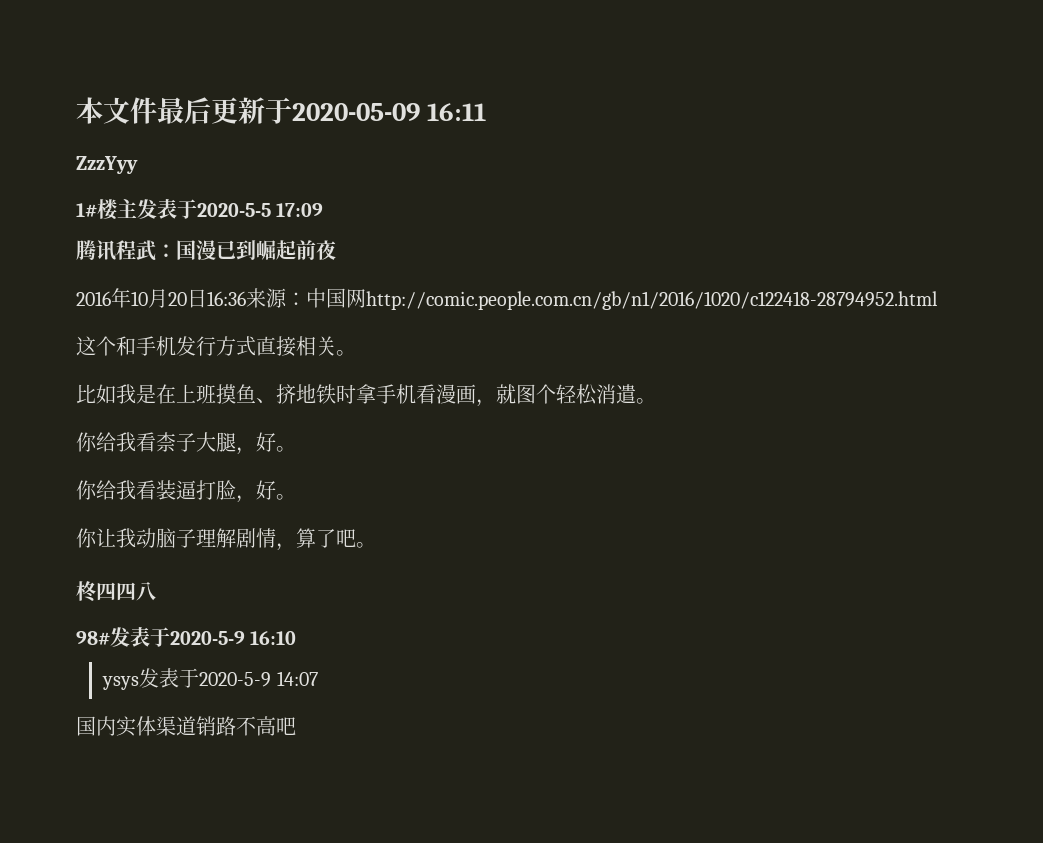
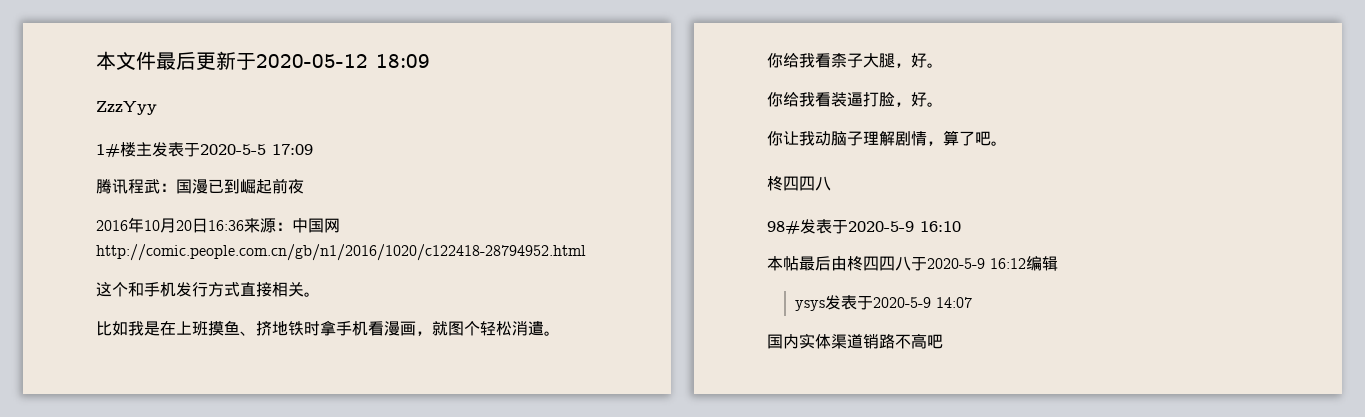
[292,103,487,121] 2020-05-09 16:11 -> [256,54,430,68] 2020-05-12 18:09
(297, 638) none -> [767,256,1058,271] // 本帖最后由柊四四八于2020-5-9 16:12编辑

